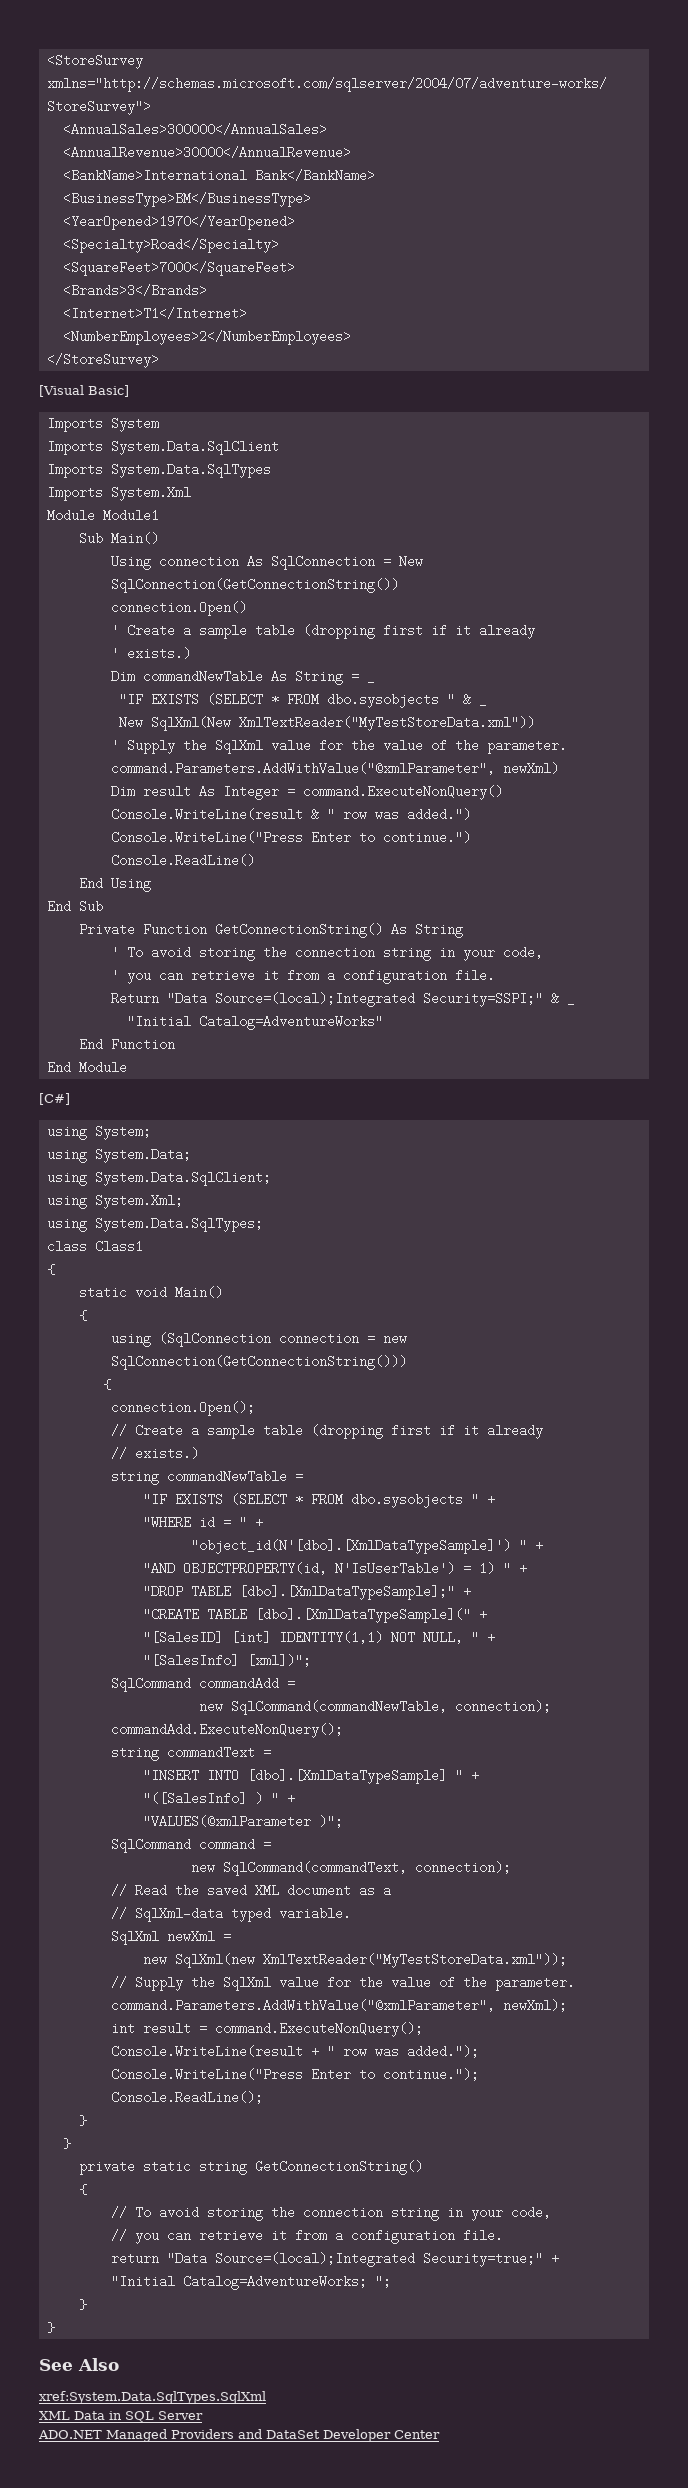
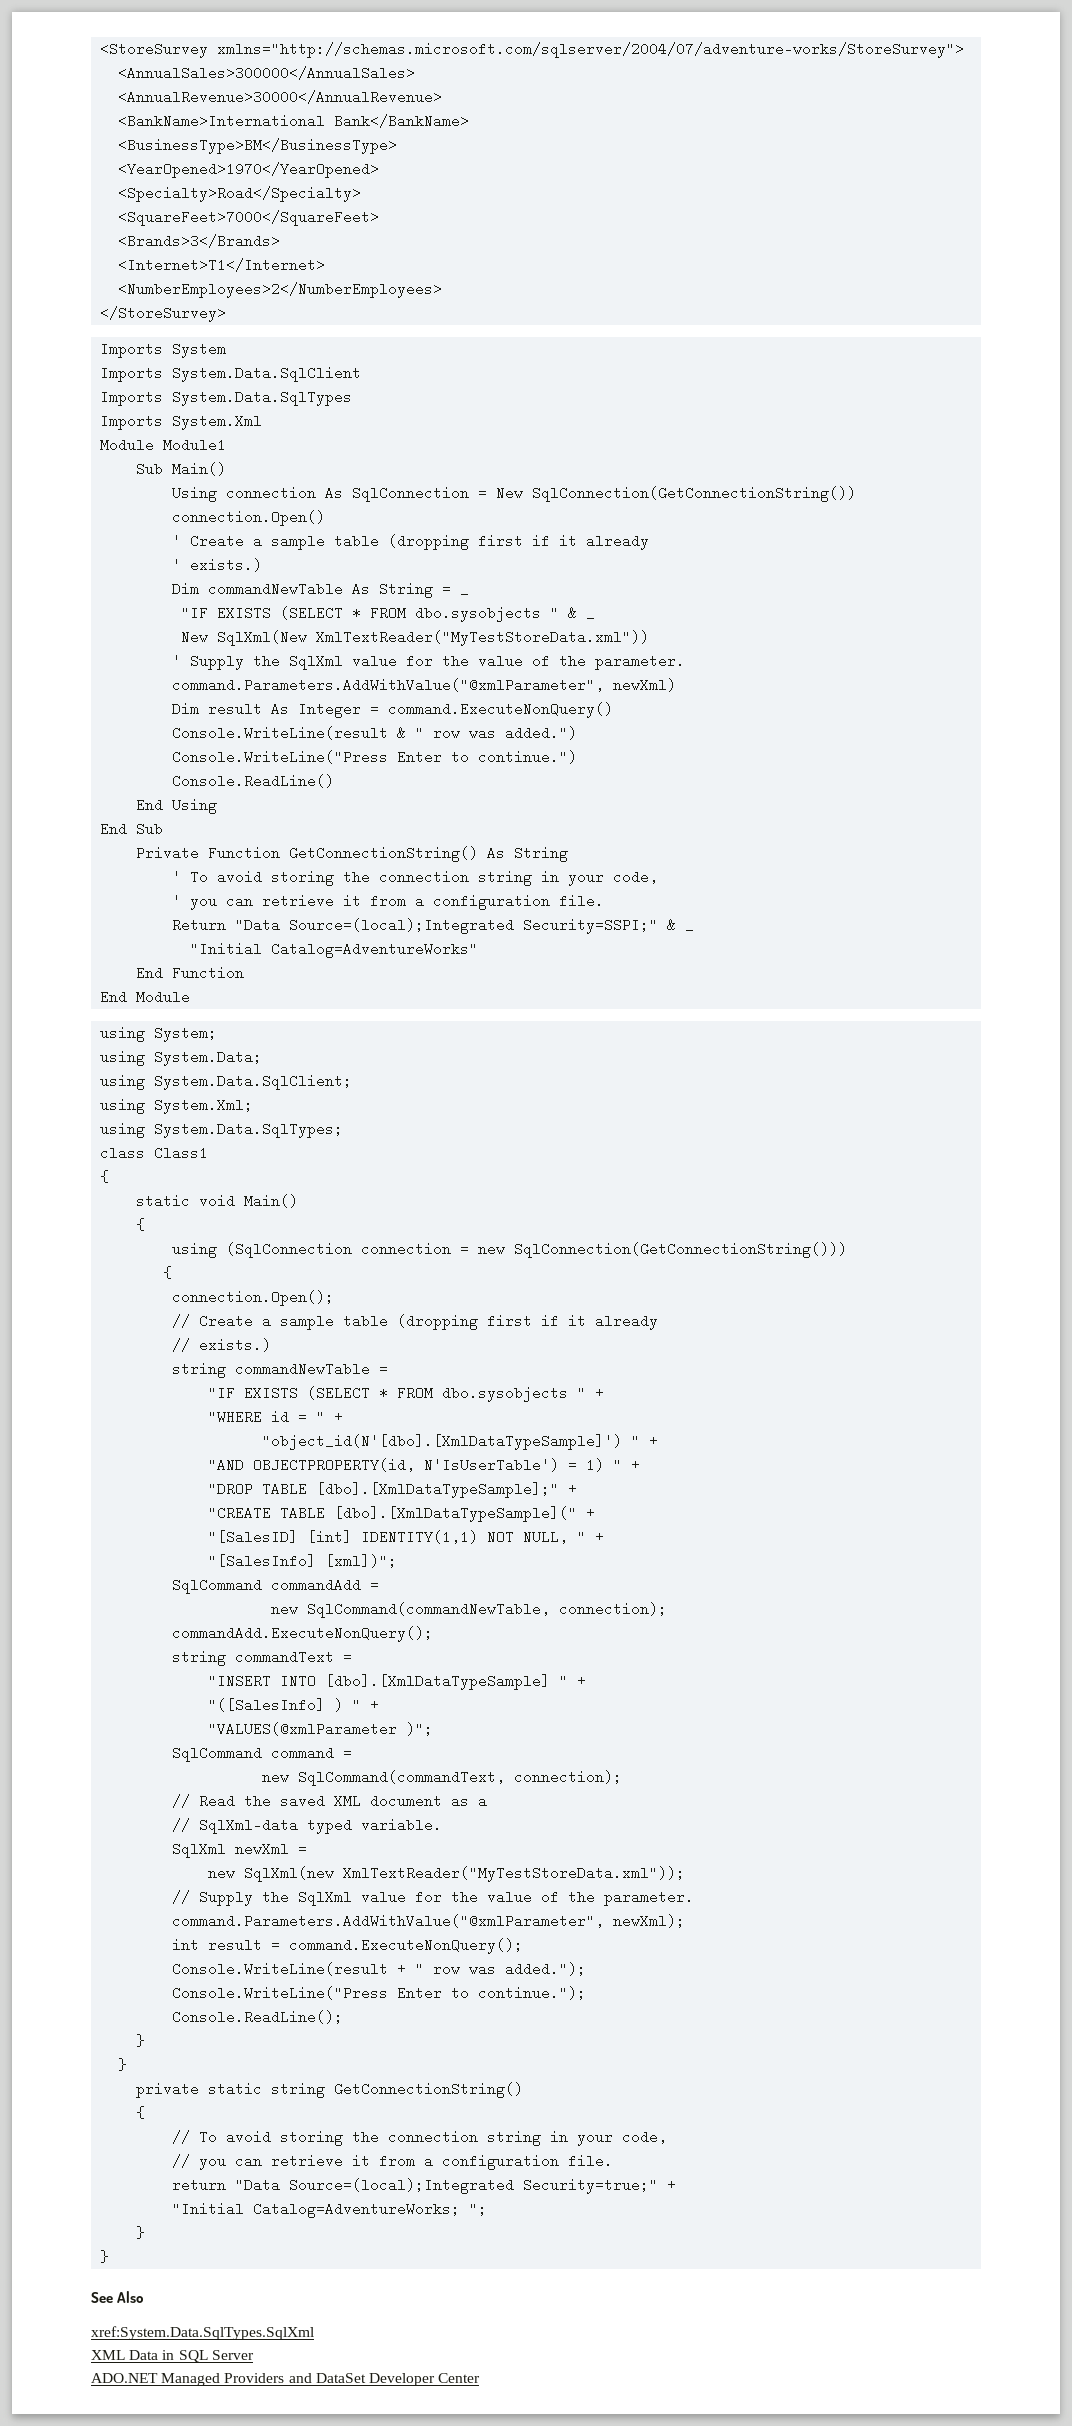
[39,385,129,397] // [Visual Basic] -> (227, 314) none
[39,1093,70,1105] // [C#] -> (191, 997) none

